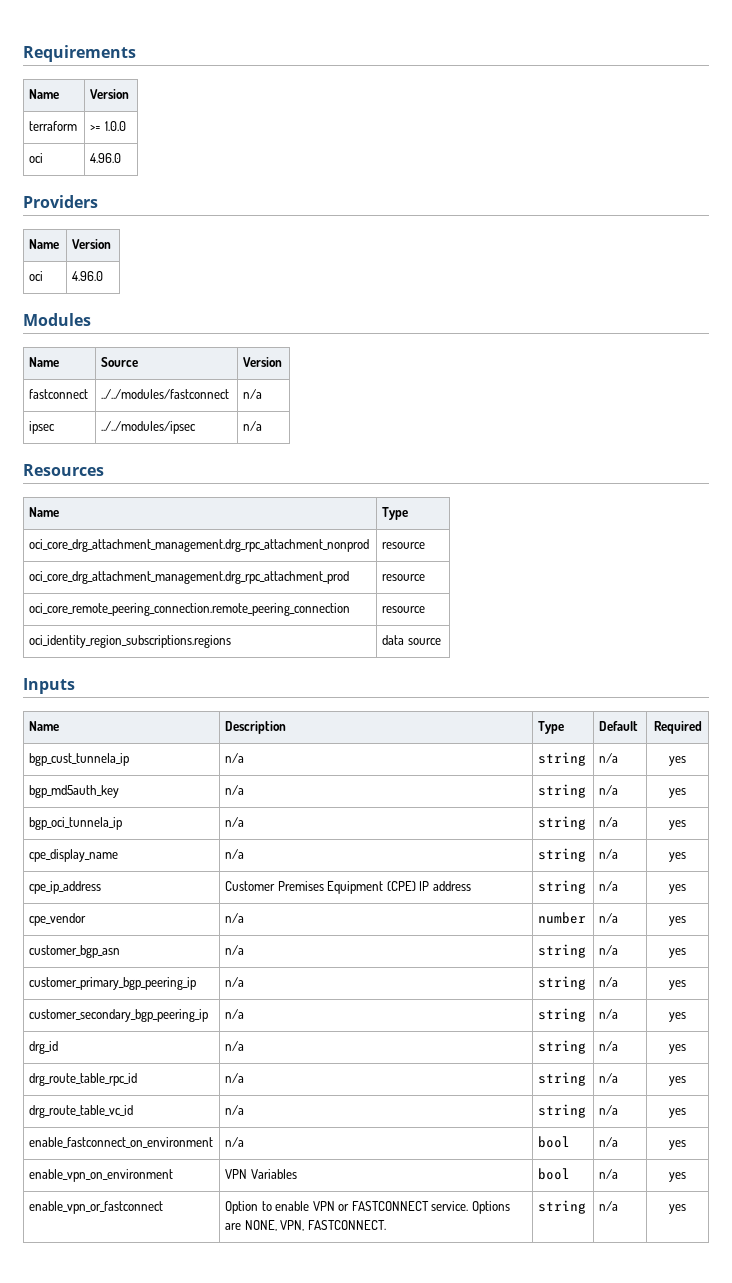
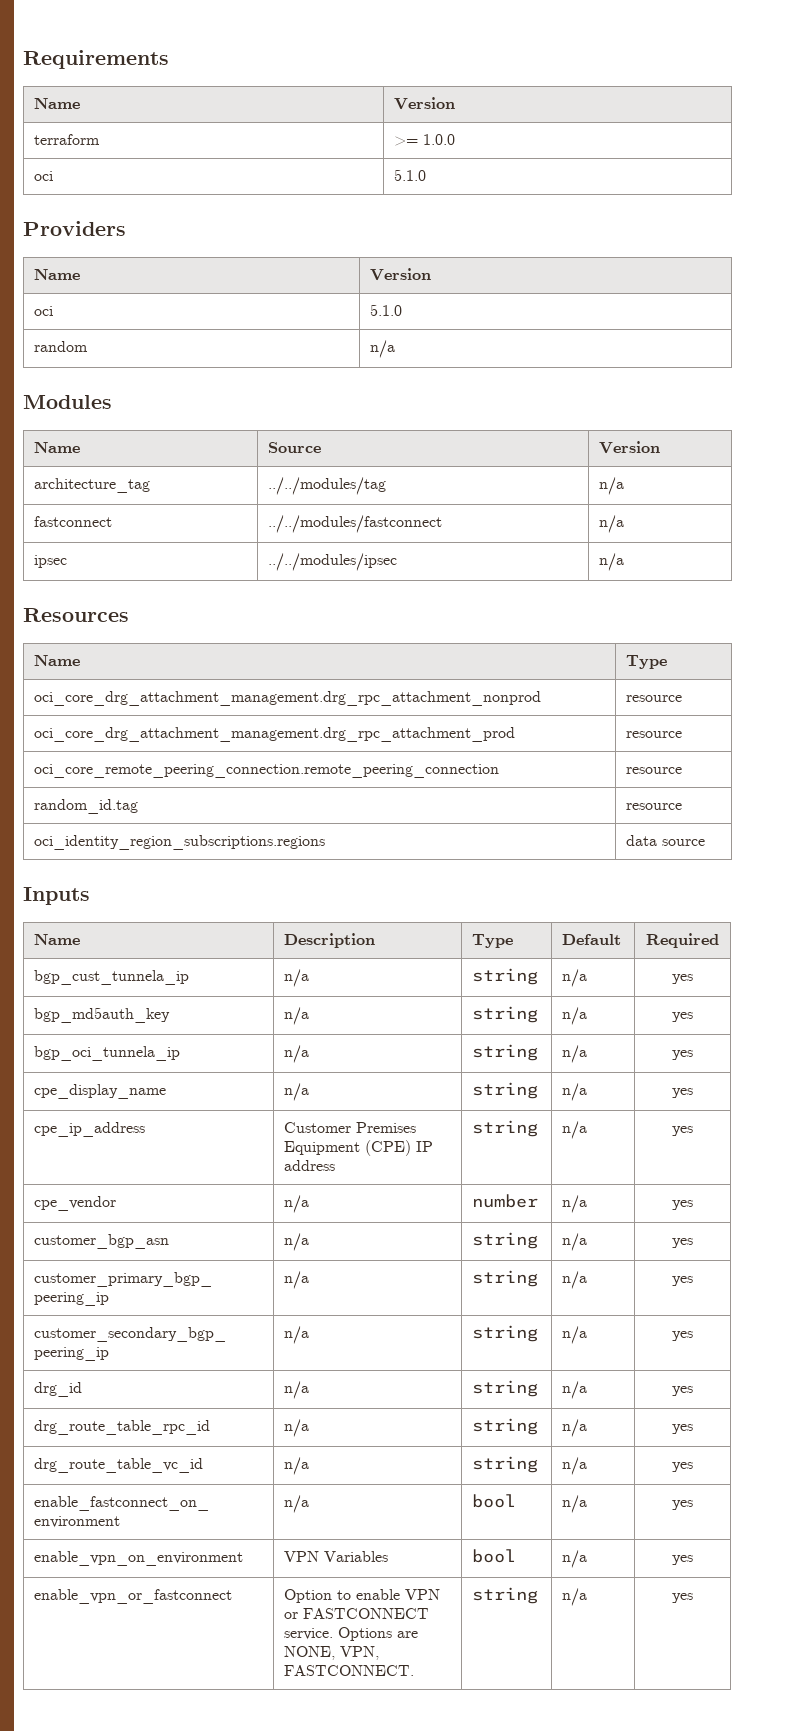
[90,153,122,163] 4.96.0 -> [394,169,427,181] 5.1.0
[72,271,104,281] 4.96.0 -> [370,304,403,316] [34,341,89,352] [370,340,396,358] 5.1.0 // random | n/a
(283, 362) none -> [34,478,151,493] [268,477,387,495] [599,477,625,495] // architecture_tag | ../../modules/tag | n/a
(426, 609) none -> [34,799,139,814] [626,803,683,810] // random_id.tag | resource

